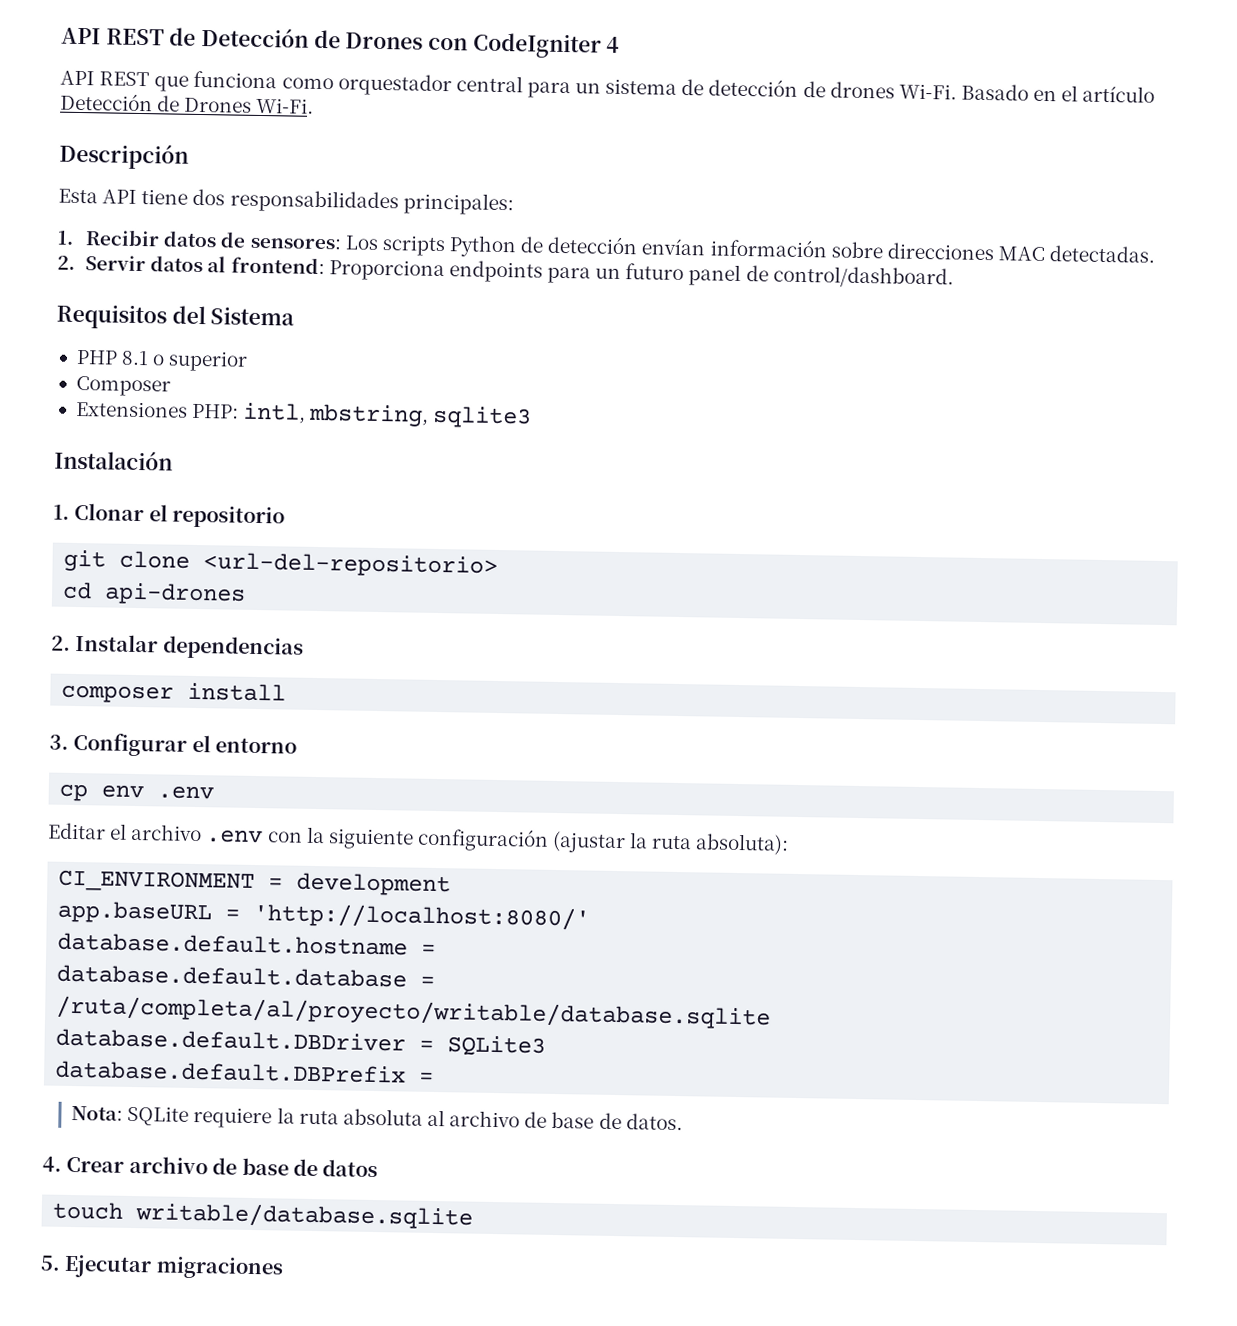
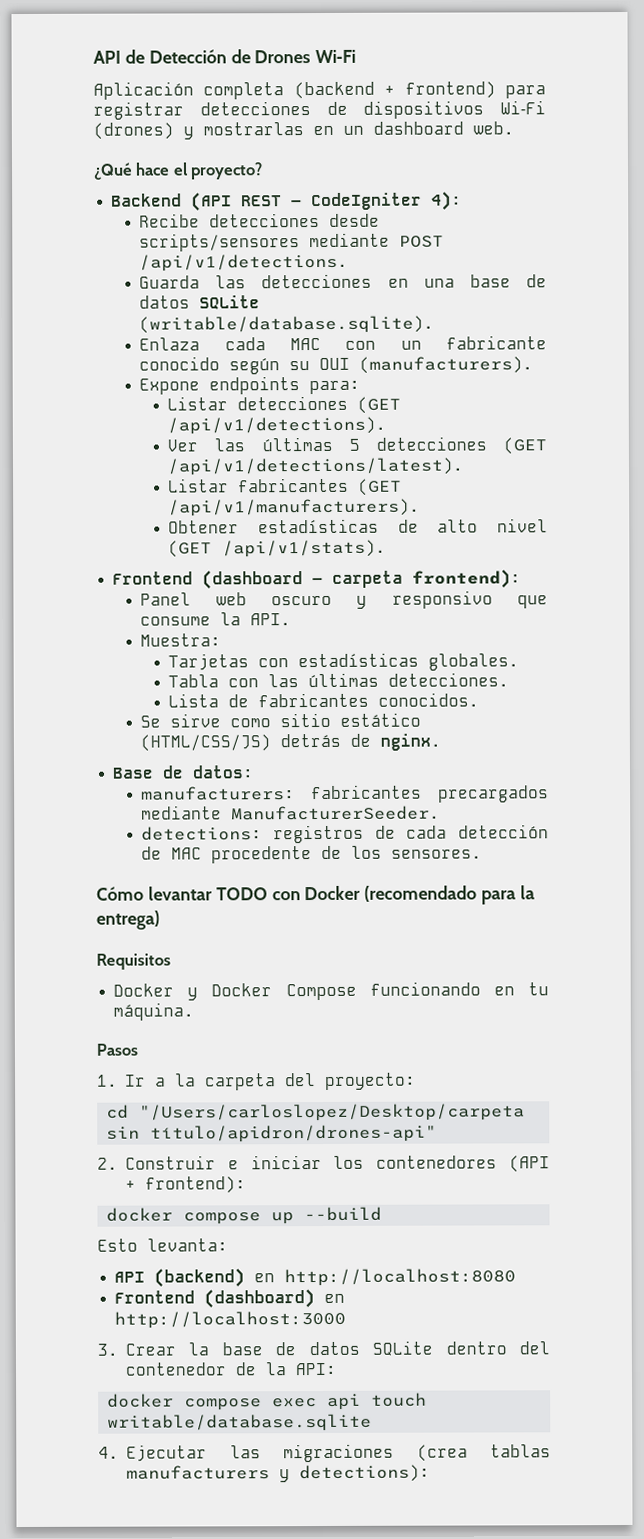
[61,27,165,46] API REST -> [93,50,121,64] API
[428,32,620,59] [60,70,1156,103] [60,92,315,114] [59,142,189,170] [58,188,514,216] [57,229,1156,263] [57,255,954,289] [56,303,296,330] [75,349,249,372] [75,375,171,397] [75,400,533,429] [54,449,173,471] [53,502,286,529] [63,549,499,578] [62,581,247,606] [51,633,304,660] [61,682,287,704] [49,732,298,757] [59,783,215,802] [48,822,790,855] [58,869,452,897] [57,900,591,931] [57,932,437,956] [56,964,436,988] [56,995,772,1030] [55,1028,547,1057] [55,1060,435,1084] [71,1105,683,1131] [42,1155,379,1178] [52,1201,474,1230] [40,1254,284,1280] con CodeIgniter 4 // API REST que funciona como orquestador central para un sistema de detección de drones Wi-Fi. Basado en el artículo Detección de Drones Wi-Fi. // Descripción // Esta API tiene dos responsabilidades principales: // 1. Recibir datos de sensores: Los scripts Python de detección envían información sobre direcciones MAC detectadas. // 2. Servir datos al frontend: Proporciona endpoints para un futuro panel de control/dashboard. // Requisitos del Sistema // PHP 8.1 o superior // Composer // Extensiones PHP: intl, mbstring, sqlite3 // Instalación // 1. Clonar el repositorio // git clone <url-del-repositorio> // cd api-drones // 2. Instalar dependencias // composer install // 3. Configurar el entorno // cp env .env // Editar el archivo .env con la siguiente configuración (ajustar la ruta absoluta): // CI_ENVIRONMENT = development // app.baseURL = 'http://localhost:8080/' // database.default.hostname = // database.default.database = /ruta/completa/al/proyecto/writable/database.sqlite // database.default.DBDriver = SQLite3 // database.default.DBPrefix = // Nota: SQLite requiere la ruta absoluta al archivo de base de datos. // 4. Crear archivo de base de datos // touch writable/database.sqlite // 5. Ejecutar migraciones -> [315,49,357,64] [93,81,546,100] [93,100,546,120] [93,121,514,140] [93,162,264,180] [111,191,463,212] [139,213,381,228] [139,232,445,252] [139,253,349,272] [139,273,547,289] [139,295,261,310] [139,315,435,334] [139,335,547,351] [139,356,534,375] [139,376,361,395] [167,395,402,414] [167,416,387,435] [167,436,547,455] [167,457,465,476] [168,477,403,496] [168,498,421,517] [168,518,548,534] [168,539,387,558] [112,569,522,590] [140,590,548,609] [140,612,292,626] [140,633,222,647] [168,652,520,671] [168,672,510,688] [168,692,480,708] [140,712,422,728] [140,733,442,752] [112,765,255,779] [141,784,549,803] [141,805,441,821] [141,824,549,844] [141,845,483,864] [96,885,536,905] [96,910,160,930] [96,953,171,970] [113,981,549,1001] [113,1002,195,1021] [96,1043,138,1056] [97,1072,417,1091] [106,1103,526,1122] [106,1124,438,1143] [97,1155,550,1173] [125,1176,247,1194] [106,1206,383,1225] [97,1238,228,1252] [114,1268,517,1288] [114,1289,346,1309] [114,1310,347,1329] [97,1340,550,1356] [125,1362,338,1376] [107,1392,428,1411] [107,1413,373,1432] [98,1443,551,1463] [126,1464,431,1483] Wi‑Fi // Aplicación completa (backend + frontend) para registrar detecciones de dispositivos Wi‑Fi (drones) y mostrarlas en un dashboard web. // ¿Qué hace el proyecto? // Backend (API REST – CodeIgniter 4): // Recibe detecciones desde scripts/sensores mediante POST /api/v1/detections. // Guarda las detecciones en una base de datos SQLite (writable/database.sqlite). // Enlaza cada MAC con un fabricante conocido según su OUI (manufacturers). // Expone endpoints para: // Listar detecciones (GET /api/v1/detections). // Ver las últimas 5 detecciones (GET /api/v1/detections/latest). // Listar fabricantes (GET /api/v1/manufacturers). // Obtener estadísticas de alto nivel (GET /api/v1/stats). // Frontend (dashboard – carpeta frontend): // Panel web oscuro y responsivo que consume la API. // Muestra: // Tarjetas con estadísticas globales. // Tabla con las últimas detecciones. // Lista de fabricantes conocidos. // Se sirve como sitio estático (HTML/CSS/JS) detrás de nginx. // Base de datos: // manufacturers: fabricantes precargados mediante ManufacturerSeeder. // detections: registros de cada detección de MAC procedente de los sensores. // Cómo levantar TODO con Docker (recomendado para la entrega) // Requisitos // Docker y Docker Compose funcionando en tu máquina. // Pasos // 1. Ir a la carpeta del proyecto: // cd "/Users/carloslopez/Desktop/carpeta sin título/apidron/drones-api" // 2. Construir e iniciar los contenedores (API + frontend): // docker compose up --build // Esto levanta: // API (backend) en http://localhost:8080 // Frontend (dashboard) en http://localhost:3000 // 3. Crear la base de datos SQLite dentro del contenedor de la API: // docker compose exec api touch writable/database.sqlite // 4. Ejecutar las migraciones (crea tablas manufacturers y detections):

